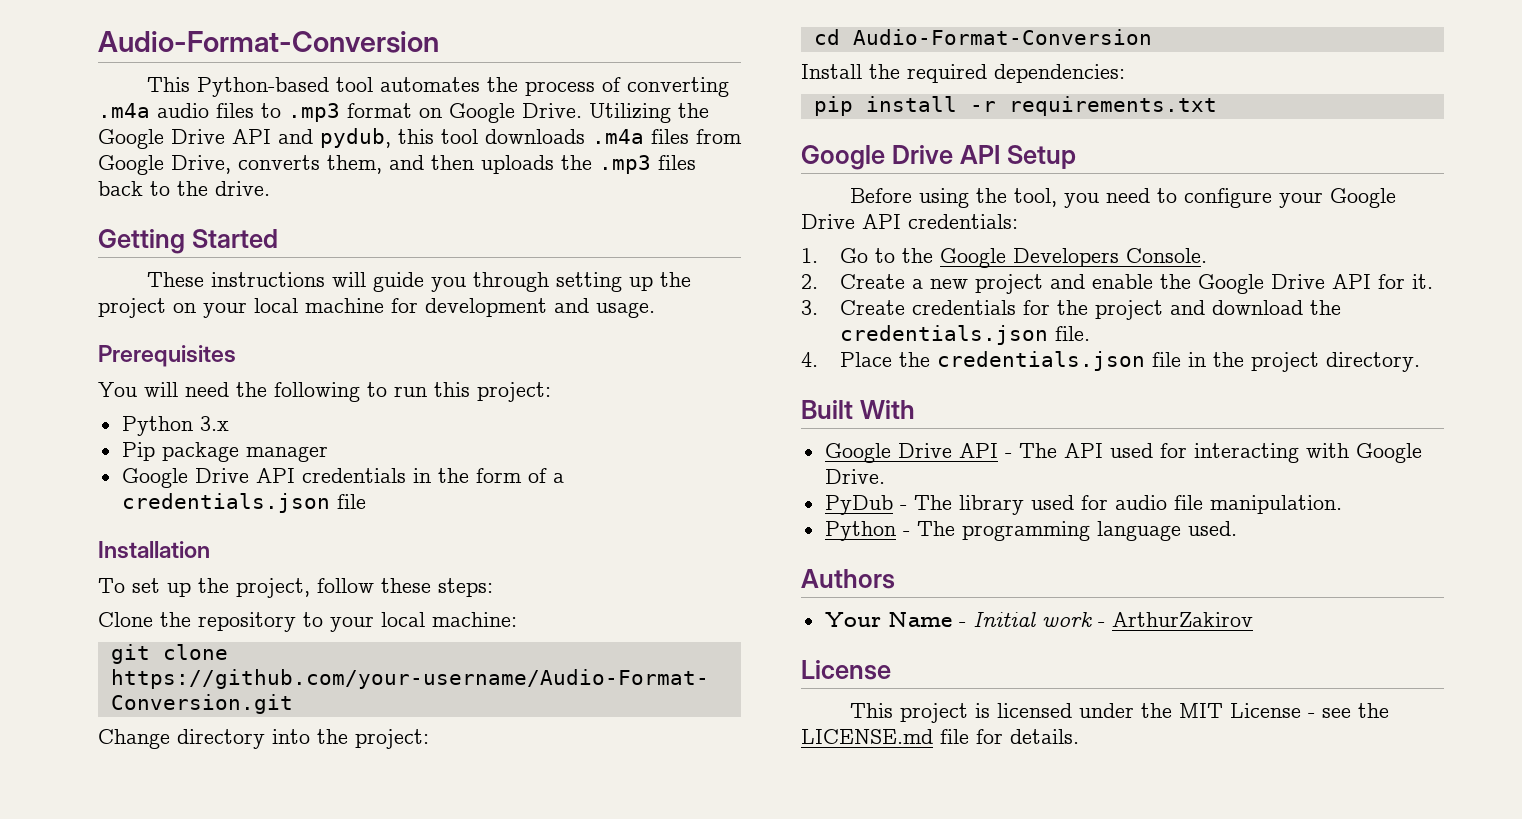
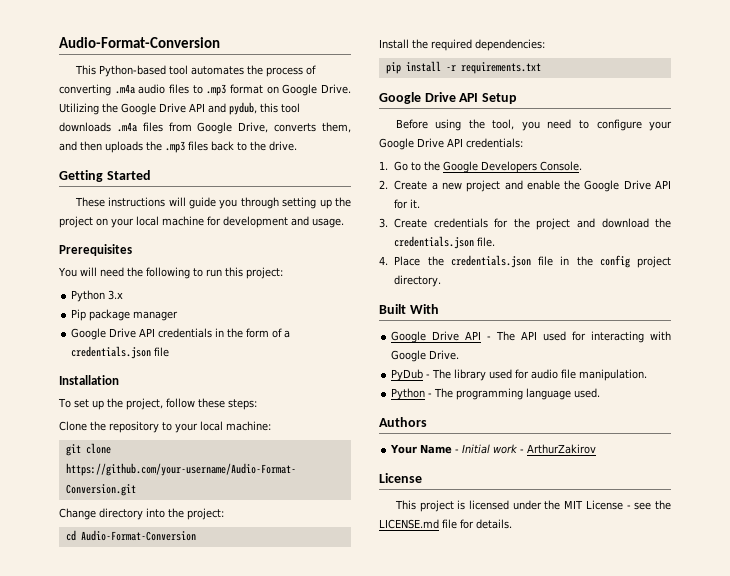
(1244, 359) none -> [599,255,630,268] config

